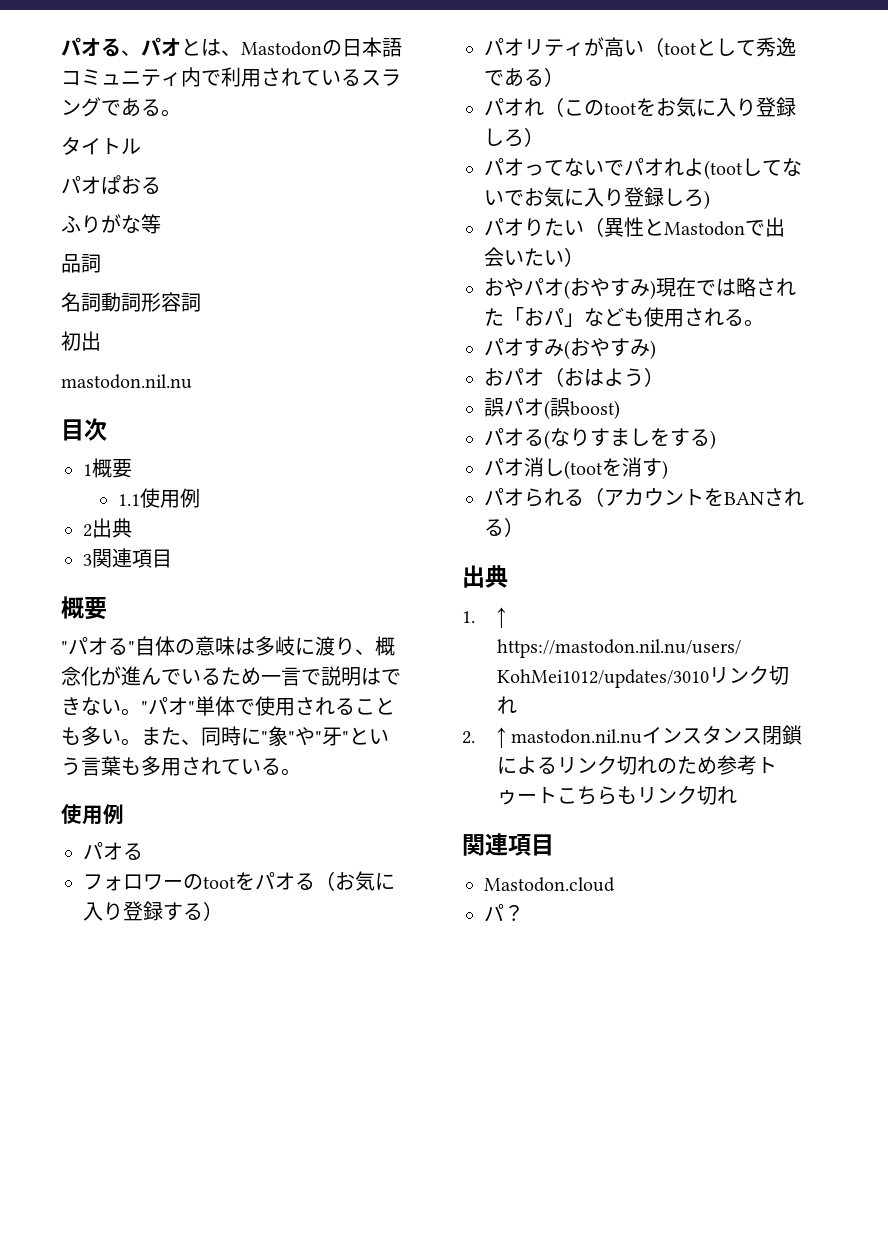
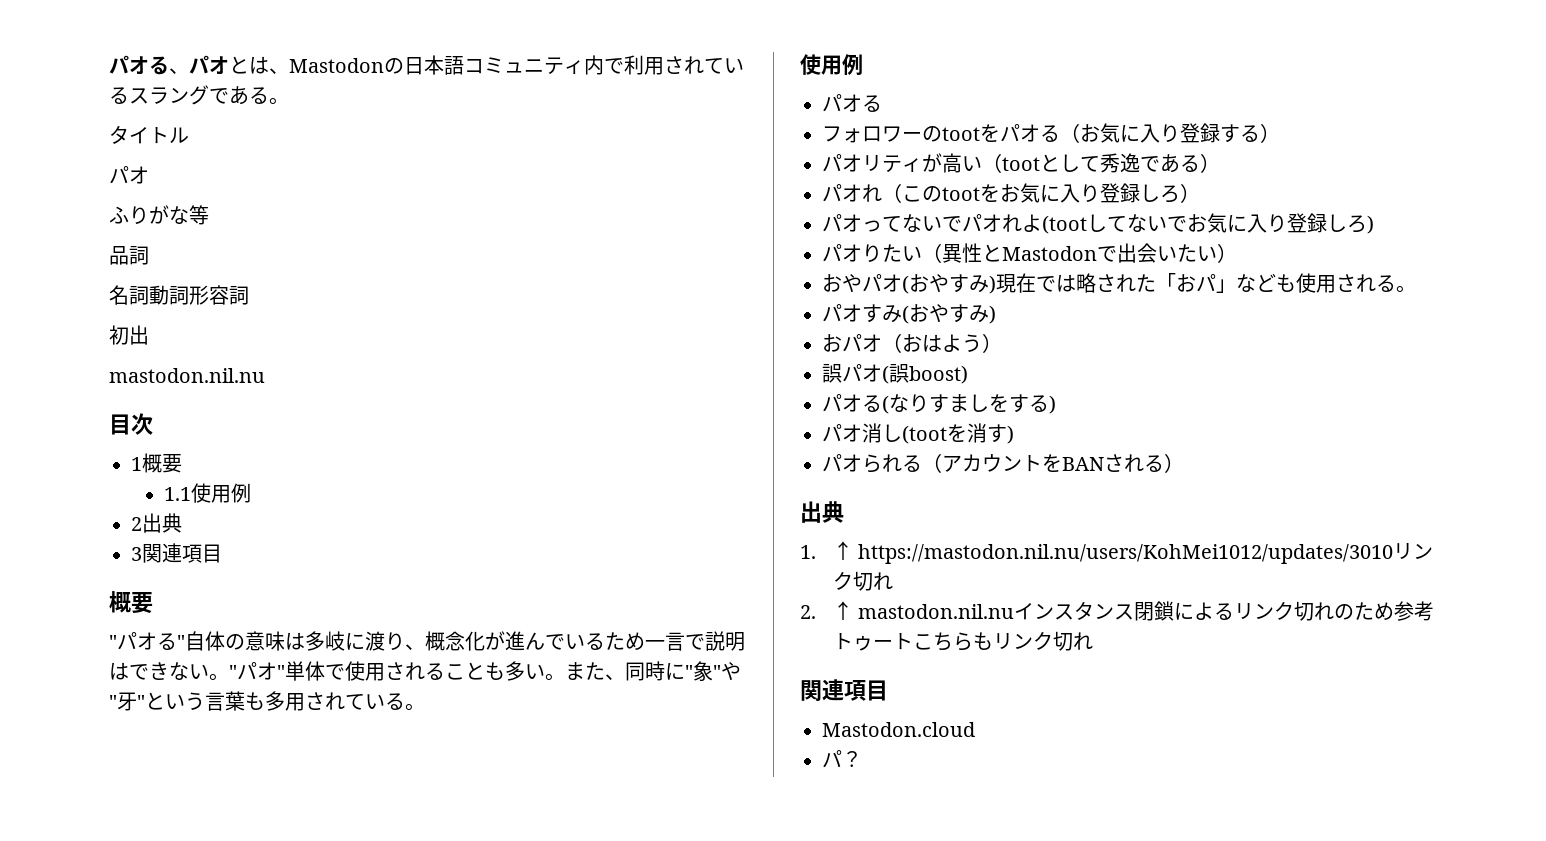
[101,175,161,195] ぱおる -> (149, 175) none

